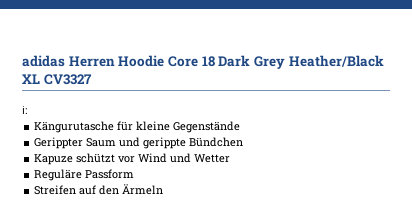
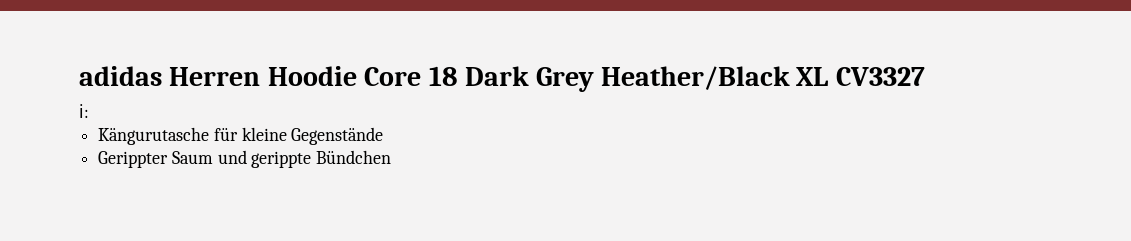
[34,153,231,165] [34,169,135,181] [34,184,164,195] // Kapuze schützt vor Wind und Wetter // Reguläre Passform // Streifen auf den Ärmeln -> (392, 157) none

